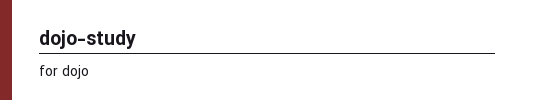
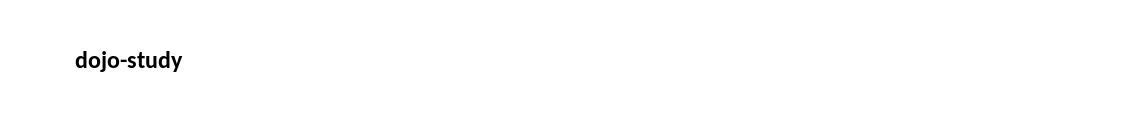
[39,65,89,79] // for dojo -> (183, 61) none

